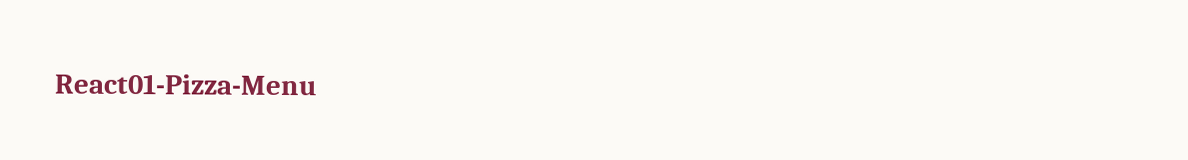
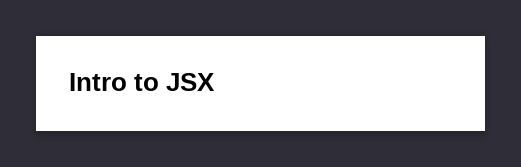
[54,73,318,96] React01-Pizza-Menu -> [69,73,216,91] Intro to JSX

